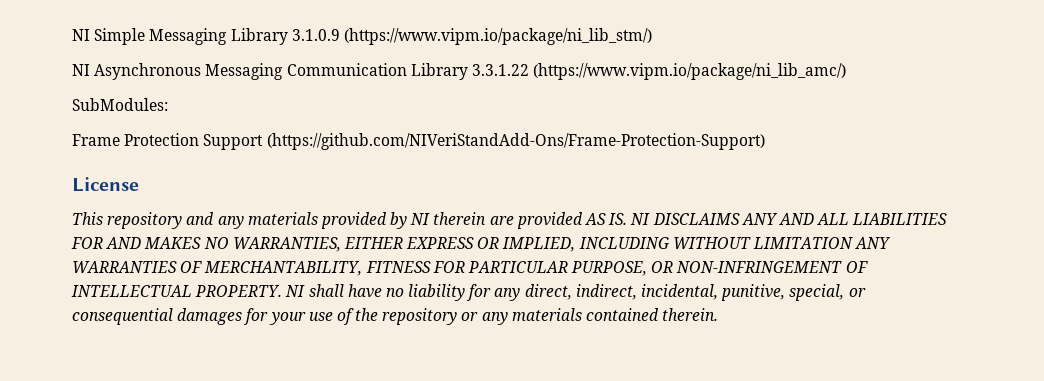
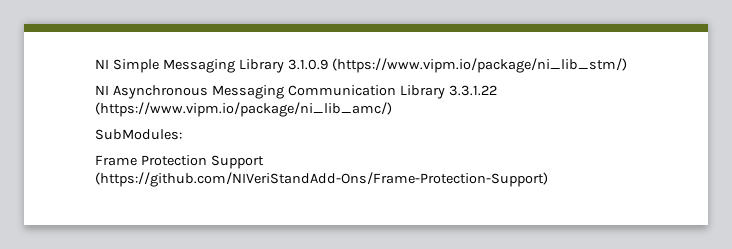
[72,177,139,192] [72,212,948,229] [71,237,892,252] [72,261,868,276] [71,284,866,301] [72,308,719,325] // License // This repository and any materials provided by NI therein are provided AS IS. NI DISCLAIMS ANY AND ALL LIABILITIES FOR AND MAKES NO WARRANTIES, EITHER EXPRESS OR IMPLIED, INCLUDING WITHOUT LIMITATION ANY WARRANTIES OF MERCHANTABILITY, FITNESS FOR PARTICULAR PURPOSE, OR NON-INFRINGEMENT OF INTELLECTUAL PROPERTY. NI shall have no liability for any direct, indirect, incidental, punitive, special, or consequential damages for your use of the repository or any materials contained therein. -> (548, 179) none

